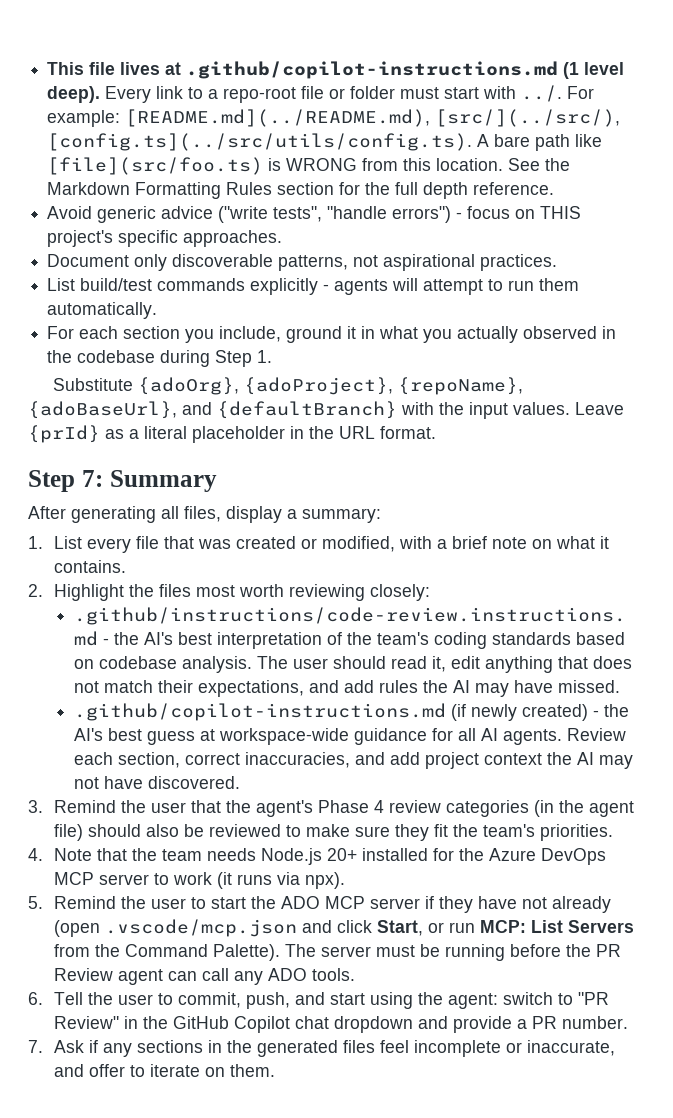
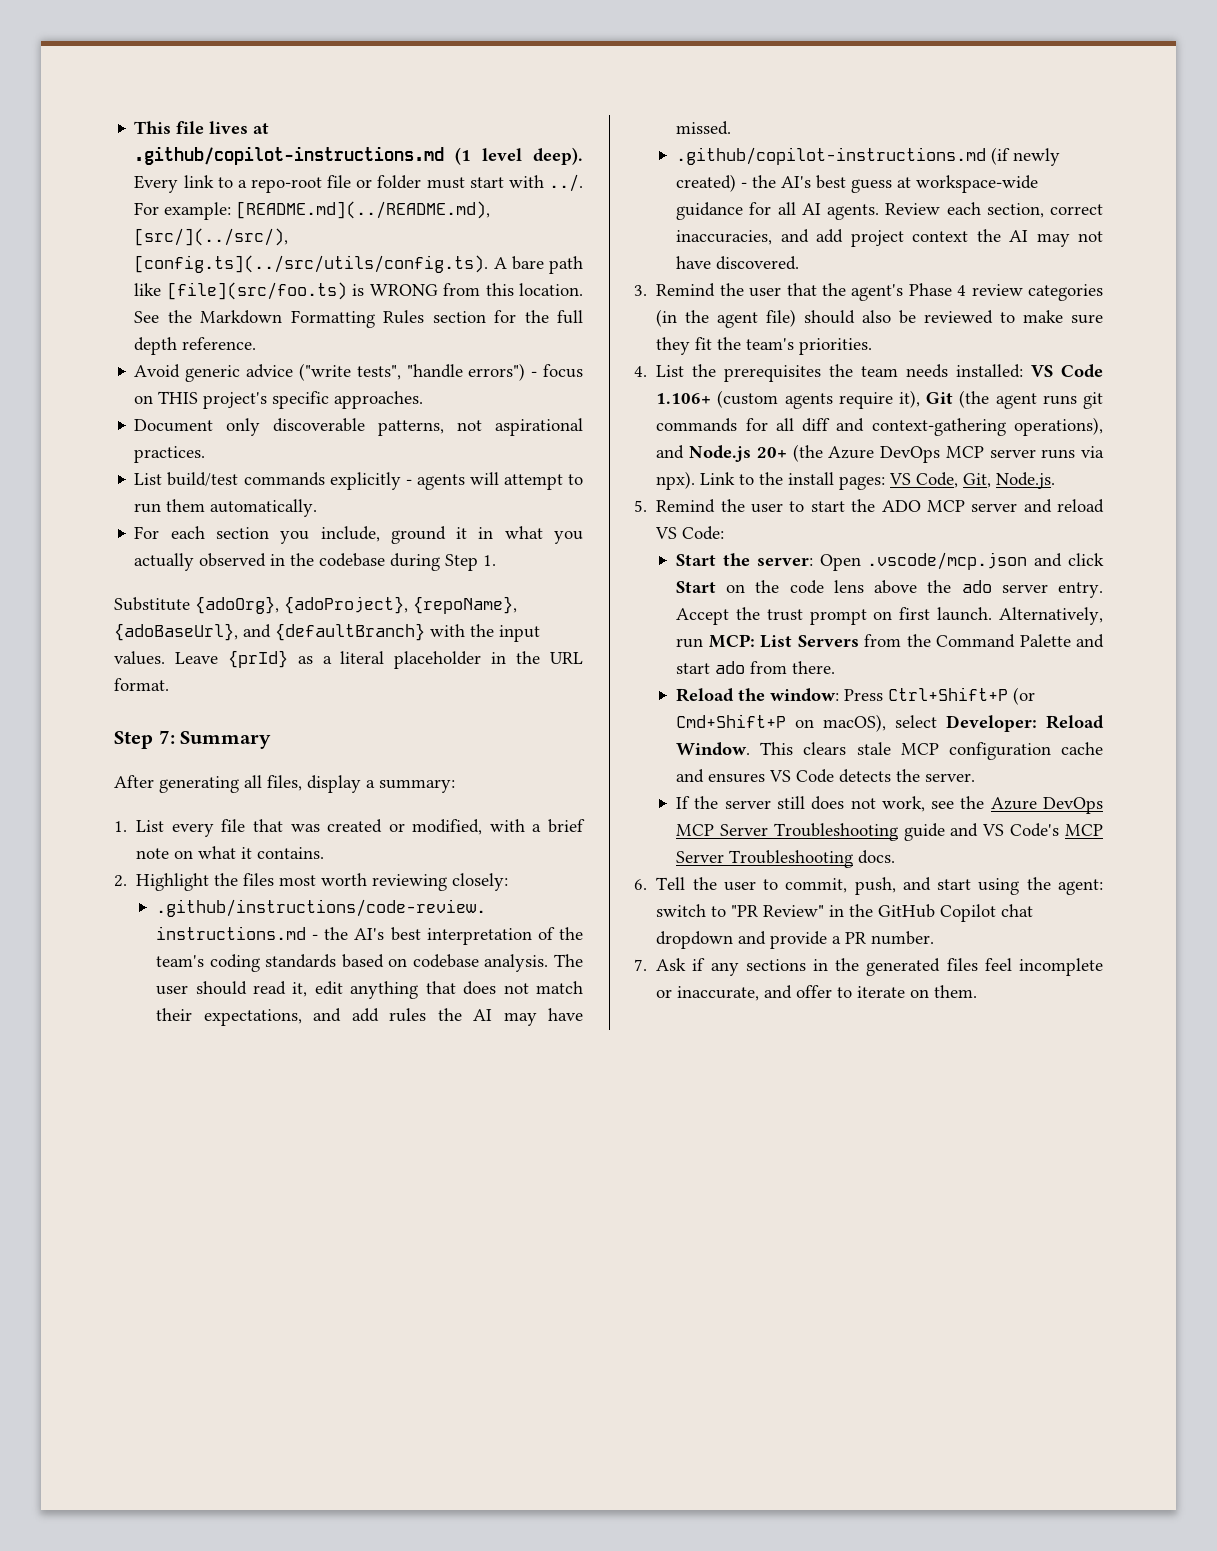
[54,848,485,865] Note that the team needs Node.js 20+ installed for the -> [656,364,1103,382] [656,390,1103,409] [656,417,1103,436] [656,444,823,462] List the prerequisites the team needs installed: VS Code 1.106+ (custom agents require it), Git (the agent runs git commands for all diff and context-gathering operations), and Node.js 20+ (the
[154,872,233,889] to work (it -> (1036, 453) none
(346, 880) none -> [700,472,1056,490] Link to the install pages: VS Code, Git, Node.js.
[425,896,612,913] [54,919,445,937] if they have not already (open .vscode/mcp.json and click Start, or -> [1023,499,1104,513] [655,526,725,540] [676,552,1104,571] [676,580,1103,598] [676,607,1103,625] and reload VS Code: // Start the server: Open .vscode/mcp.json and click Start on the code lens above the ado server entry. Accept the trust prompt on first launch. Alternatively,
[213,944,622,961] [54,968,356,985] Palette). The server must be running before the PR Review agent can call any ADO tools. -> [1019,634,1104,648] [676,661,836,674] [676,687,1036,705] [676,714,1104,732] [676,742,1103,760] [676,769,976,783] [676,796,1103,814] [676,823,1103,841] [676,850,896,868] Palette and start ado from there. // Reload the window: Press Ctrl+Shift+P (or Cmd+Shift+P on macOS), select Developer: Reload Window. This clears stale MCP configuration cache and ensures VS Code detects the server. // If the server still does not work, see the Azure DevOps MCP Server Troubleshooting guide and VS Code's MCP Server Troubleshooting docs.

